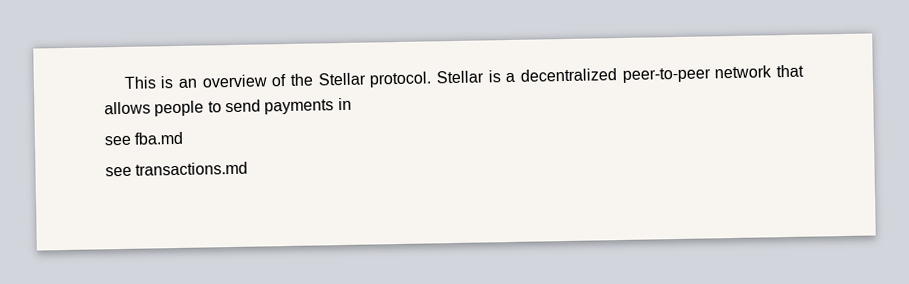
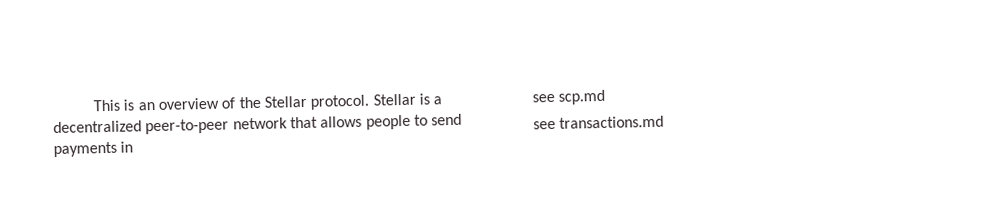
[134,131,184,145] fba.md -> [558,89,606,105] scp.md

